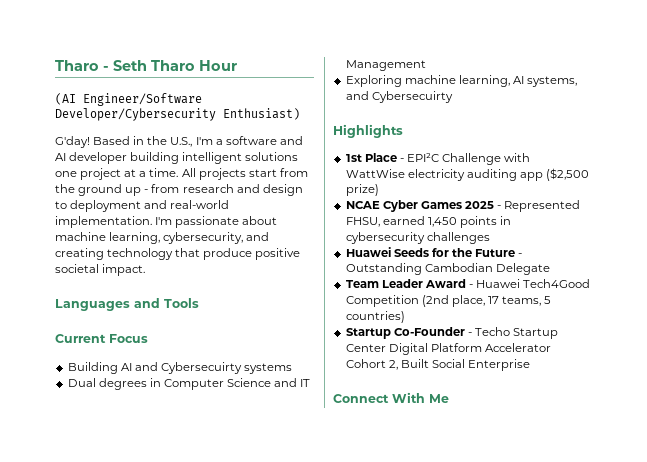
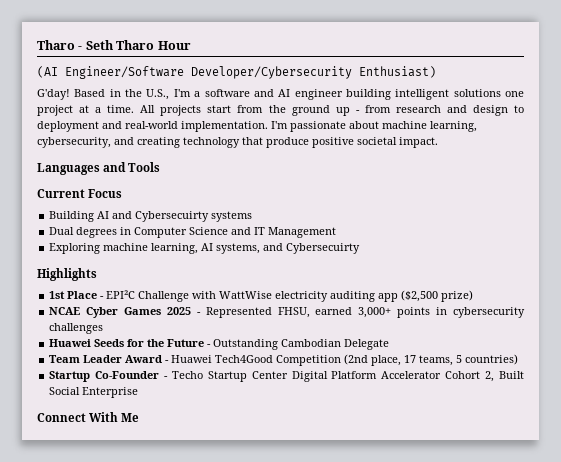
[69,152,128,164] developer -> [294,89,343,100] engineer
[427,217,457,227] 1,450 -> [358,307,392,318] 3,000+

